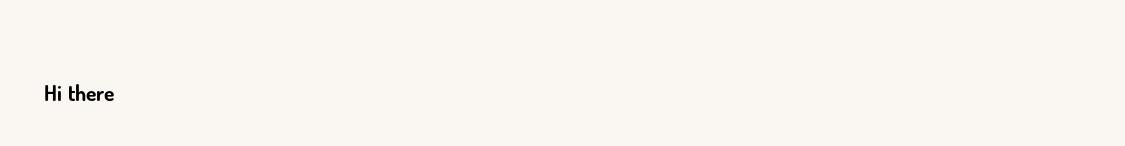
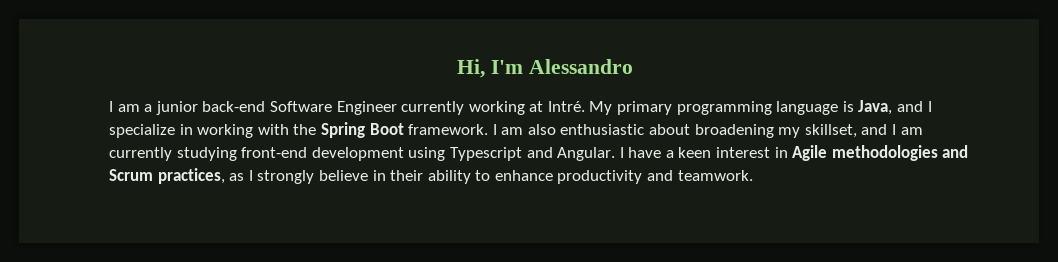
[44,84,114,101] Hi there -> [457,59,633,78] [109,100,932,115] [109,122,923,138] [109,145,969,161] [109,168,753,184] Hi, I'm Alessandro // I am a junior back-end Software Engineer currently working at Intré. My primary programming language is Java, and I specialize in working with the Spring Boot framework. I am also enthusiastic about broadening my skillset, and I am currently studying front-end development using Typescript and Angular. I have a keen interest in Agile methodologies and Scrum practices, as I strongly believe in their ability to enhance productivity and teamwork.

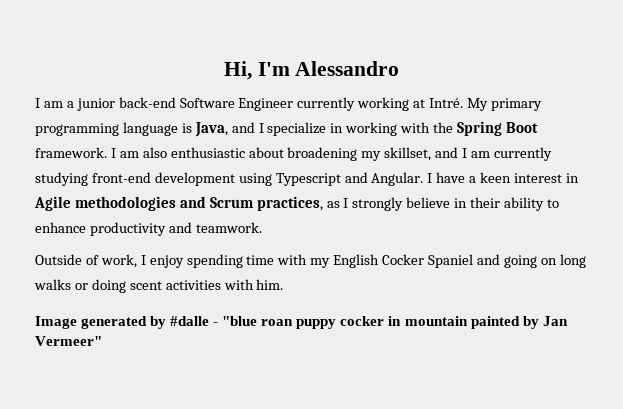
(753, 175) none -> [35,254,586,268] [34,279,284,293] [35,316,568,329] [35,336,102,346] // Outside of work, I enjoy spending time with my English Cocker Spaniel and going on long walks or doing scent activities with him. // Image generated by #dalle - "blue roan puppy cocker in mountain painted by Jan Vermeer"

